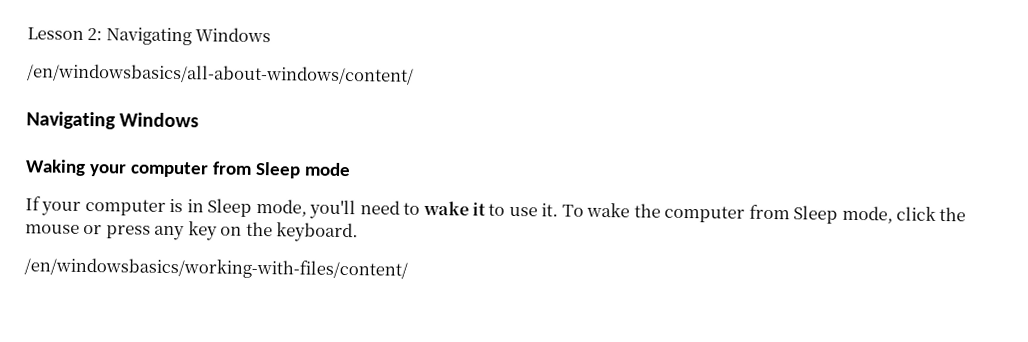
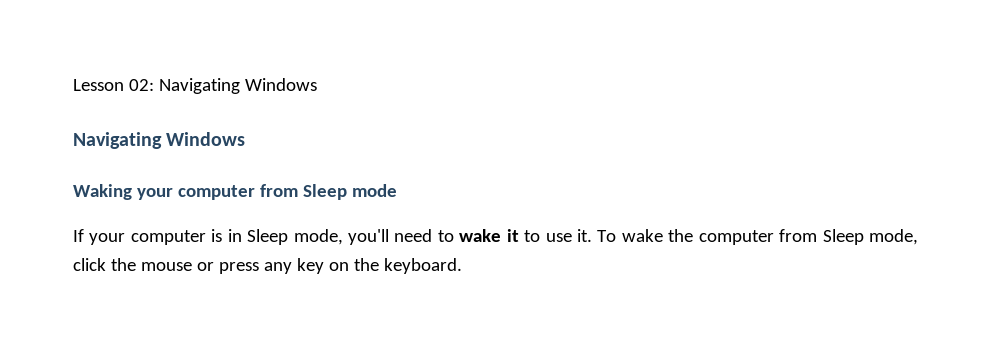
[87,27,272,46] [27,63,414,85] 2: Navigating Windows // /en/windowsbasics/all-about-windows/content/ -> [128,78,317,94] 02: Navigating Windows
[24,257,408,280] // /en/windowsbasics/working-with-files/content/ -> (462, 266) none

